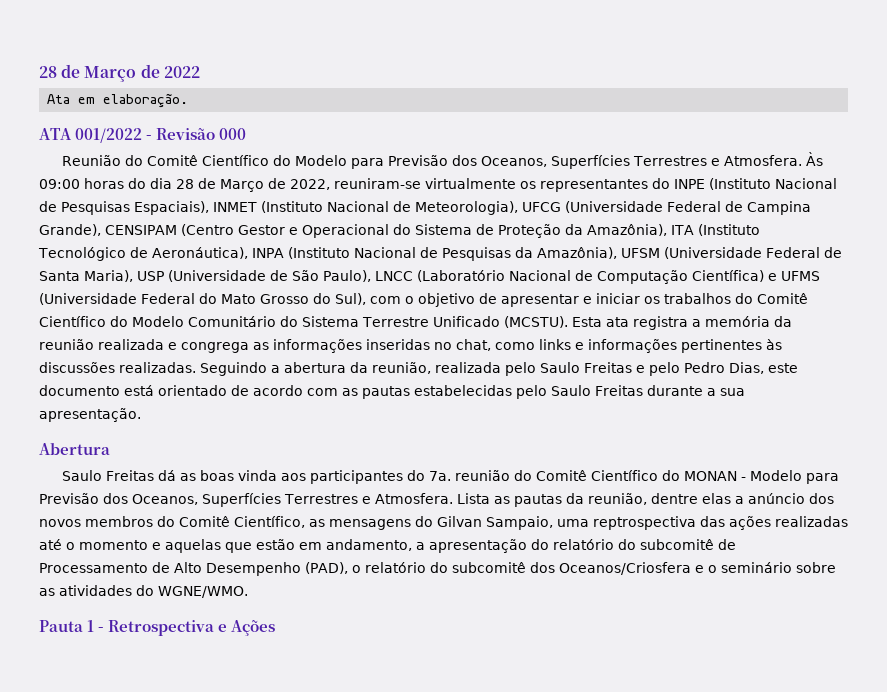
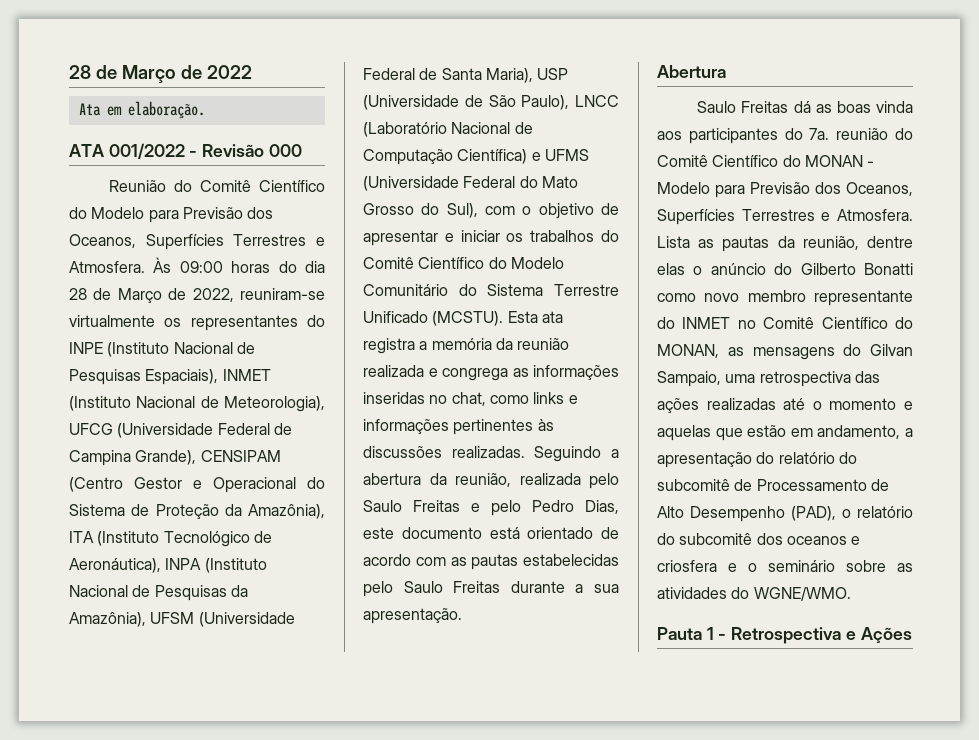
[734,493,834,504] [39,516,305,528] a anúncio dos novos membros do Comitê Científico, -> [693,263,913,275] [657,290,913,306] [657,317,913,329] [657,344,719,358] o anúncio do Gilberto Bonatti como novo membro representante do INMET no Comitê Científico do MONAN,
[593,516,696,530] reptrospectiva -> [759,371,851,387] retrospectiva
[559,562,691,575] Oceanos/Criosfera -> [786,536,861,545] [657,560,717,572] oceanos e criosfera

